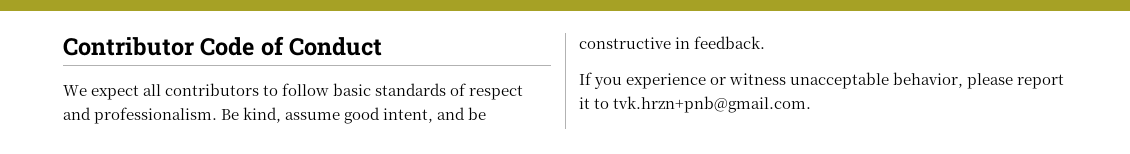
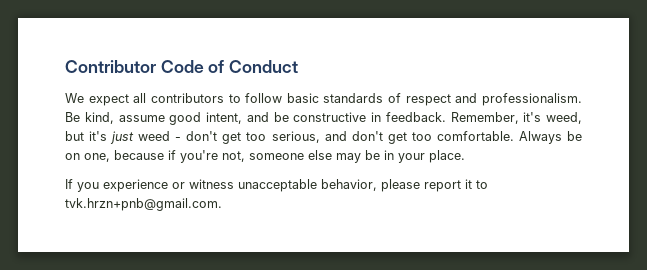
(766, 42) none -> [450,112,582,124] [65,131,582,144] [65,150,465,163] Remember, it's weed, but it's just weed - don't get too serious, and don't get too comfortable. Always be on one, because if you're not, someone else may be in your place.

